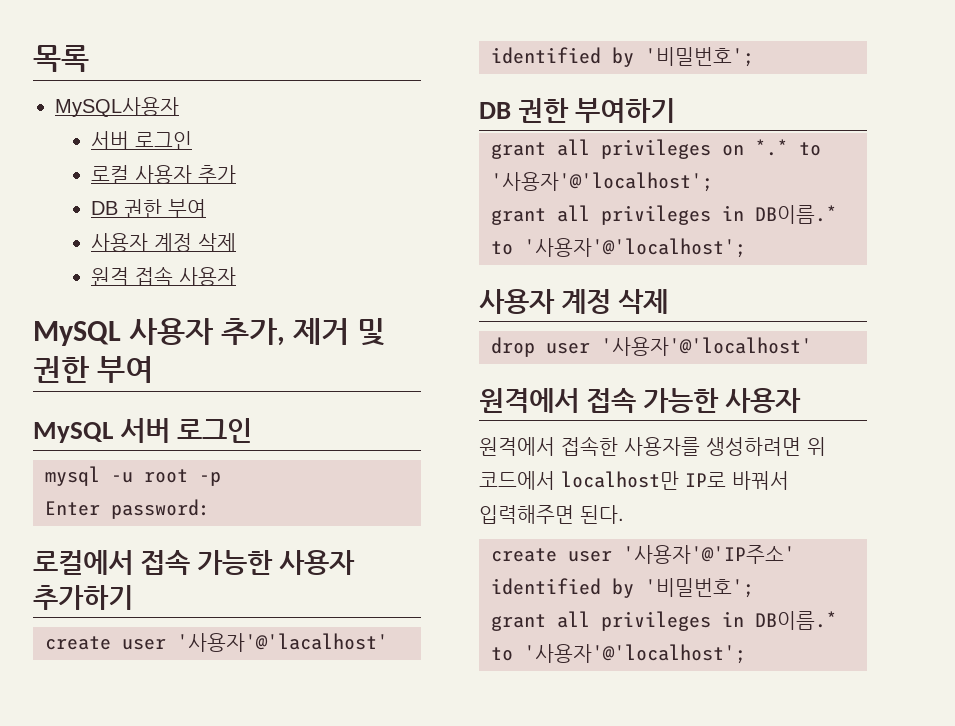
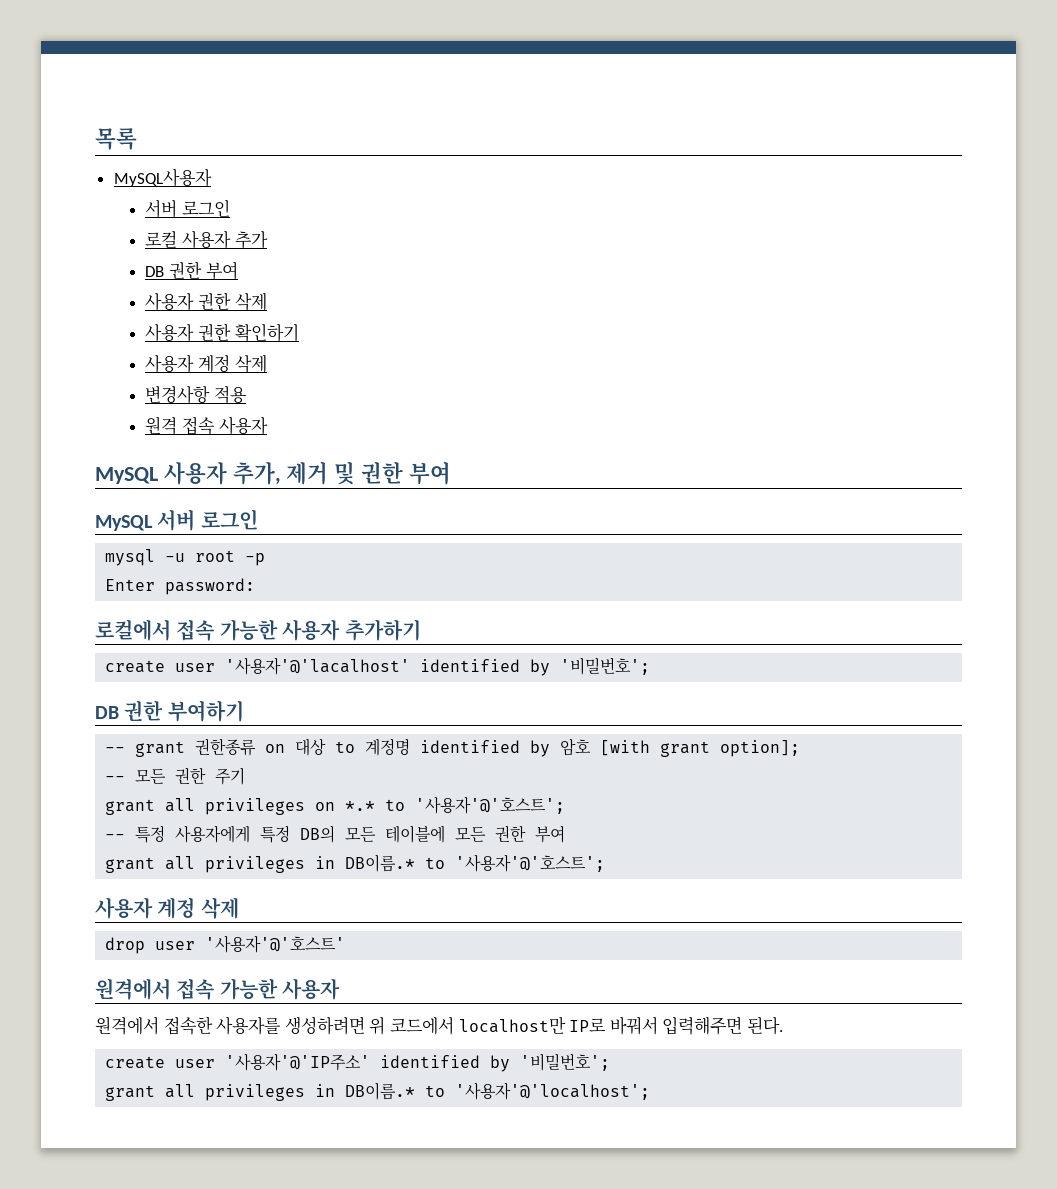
[90,233,236,252] // 사용자 계정 삭제 -> [145,292,267,311] [145,323,299,342] [145,354,267,373] [145,385,247,404] // 사용자 권한 삭제 // 사용자 권한 확인하기 // 사용자 계정 삭제 // 변경사항 적용
(676, 110) none -> [105,738,801,757] [105,767,246,785] // -- grant 권한종류 on 대상 to 계정명 identified by 암호 [with grant option]; // -- 모든 권한 주기
[491,172,713,192] [491,205,837,225] [491,238,746,258] '사용자'@'localhost'; // grant all privileges in DB이름.* to '사용자'@'localhost'; -> [415,796,566,814] [105,825,566,843] [105,854,606,873] '사용자'@'호스트'; // -- 특정 사용자에게 특정 DB의 모든 테이블에 모든 권한 부여 // grant all privileges in DB이름.* to '사용자'@'호스트';
[601,337,812,356] '사용자'@'localhost' -> [205,935,346,953] '사용자'@'호스트'

